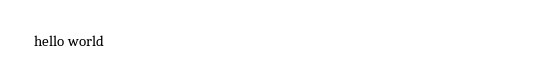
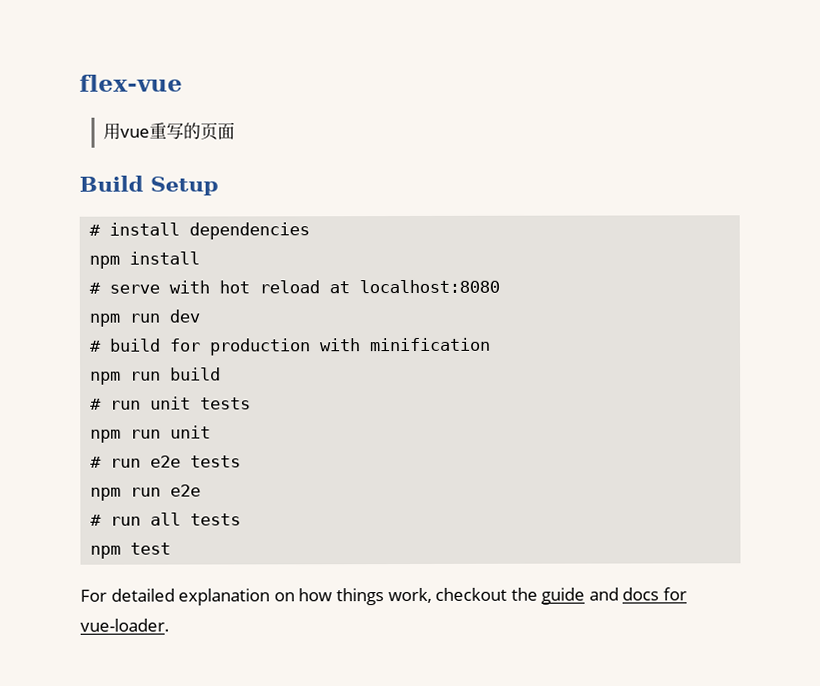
[34,35,104,46] hello world -> [79,74,183,92] [103,122,236,141] [79,175,219,196] [89,222,311,240] [89,251,201,269] [89,279,501,294] [89,309,201,327] [89,337,492,356] [90,367,222,385] [90,396,252,410] [90,425,212,443] [90,455,242,468] [90,484,202,501] [90,512,242,526] [90,542,172,559] [80,587,688,606] [80,618,170,632] flex-vue // 用vue重写的页面 // Build Setup // # install dependencies // npm install // # serve with hot reload at localhost:8080 // npm run dev // # build for production with minification // npm run build // # run unit tests // npm run unit // # run e2e tests // npm run e2e // # run all tests // npm test // For detailed explanation on how things work, checkout the guide and docs for vue-loader.

